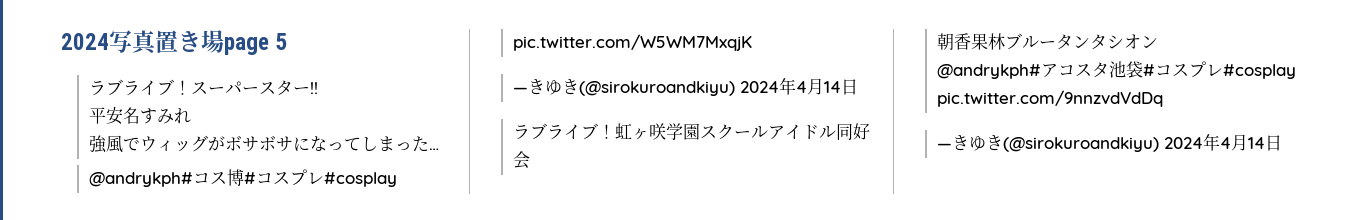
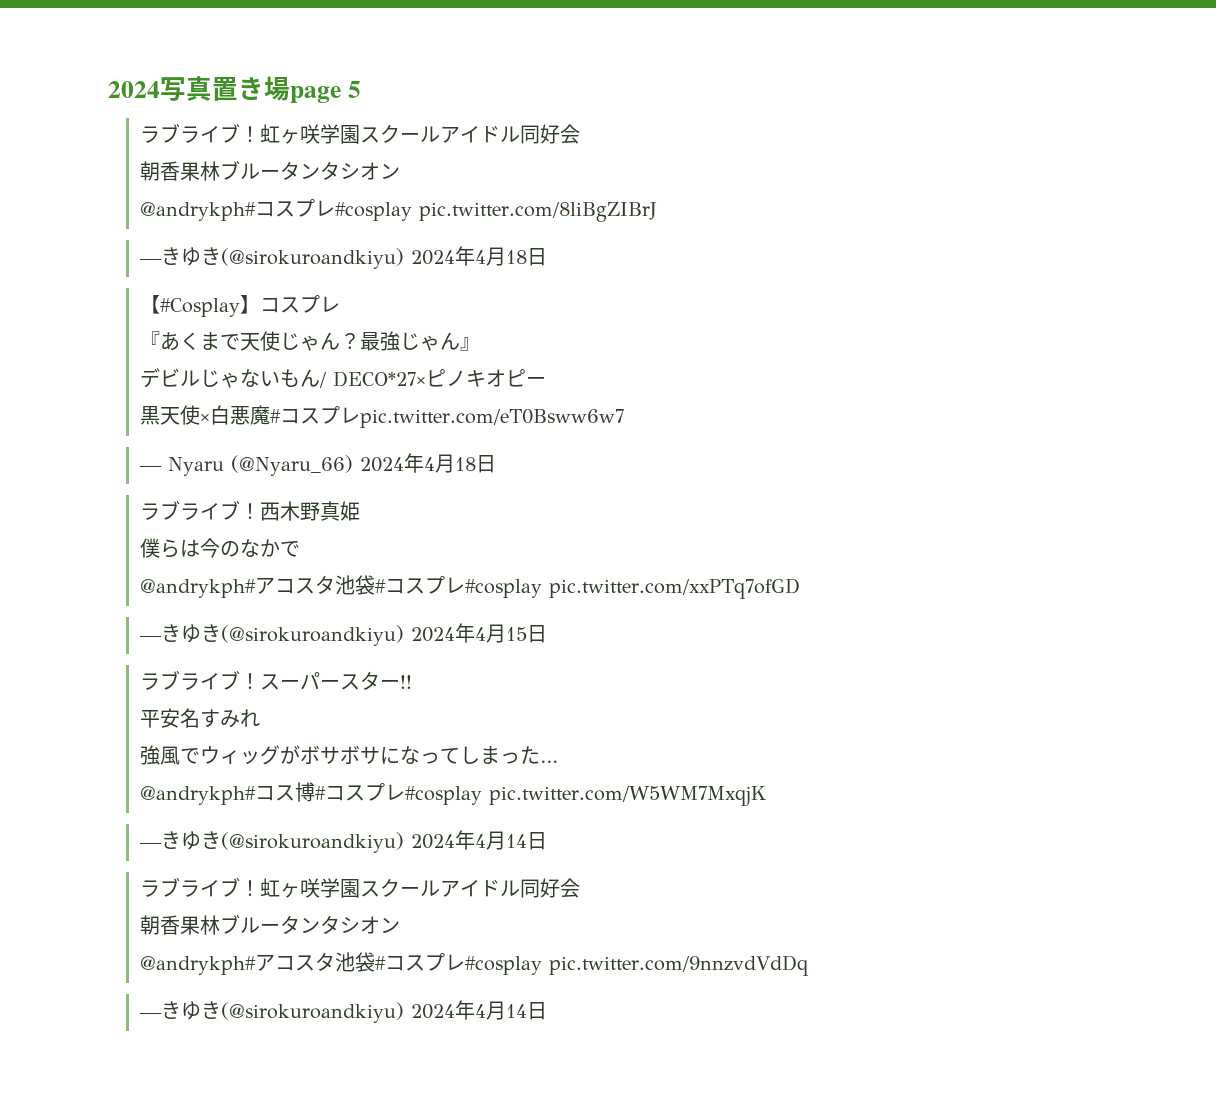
(288, 41) none -> [139,123,580,144] [139,160,400,181] [139,199,657,222] [139,246,547,269] [139,295,340,317] [139,331,480,351] [139,368,546,388] [139,405,624,428] [139,453,496,476] [139,500,360,521] [139,538,300,558] [139,575,800,599] [139,623,547,646] // ラブライブ！虹ヶ咲学園スクールアイドル同好会 // 朝香果林ブルータンタシオン // @andrykph#コスプレ#cosplay pic.twitter.com/8liBgZIBrJ // —きゆき(@sirokuroandkiyu) 2024年4月18日 // 【#Cosplay】コスプレ // 『あくまで天使じゃん？最強じゃん』 // デビルじゃないもん/ DECO*27×ピノキオピー // 黒天使×白悪魔#コスプレpic.twitter.com/eT0Bsww6w7 // — Nyaru (@Nyaru_66) 2024年4月18日 // ラブライブ！西木野真姫 // 僕らは今のなかで // @andrykph#アコスタ池袋#コスプレ#cosplay pic.twitter.com/xxPTq7ofGD // —きゆき(@sirokuroandkiyu) 2024年4月15日

